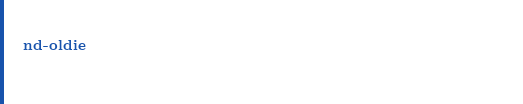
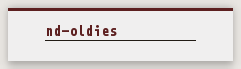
[23,40,86,50] nd-oldie -> [45,25,117,36] nd-oldies

